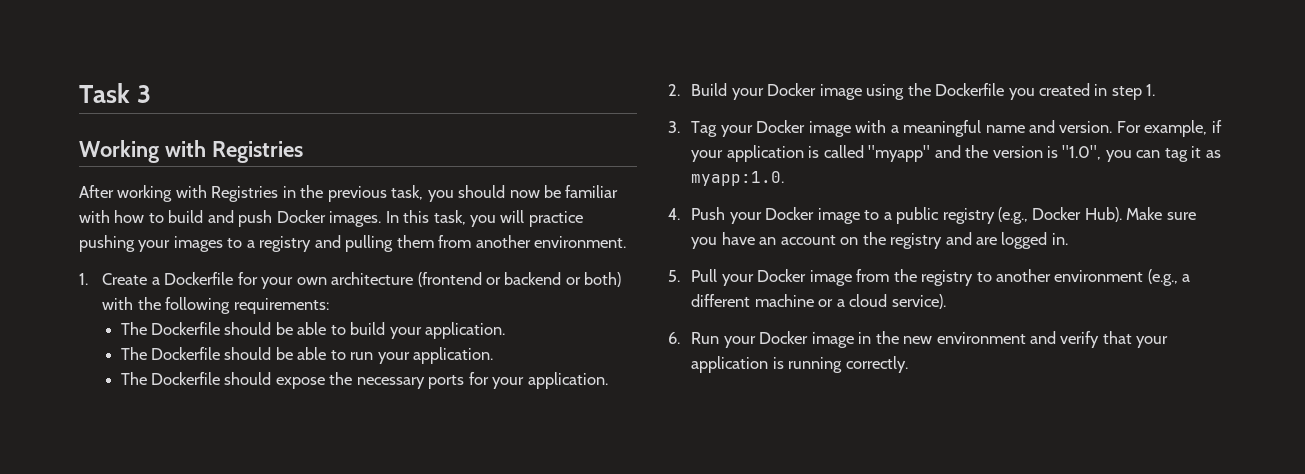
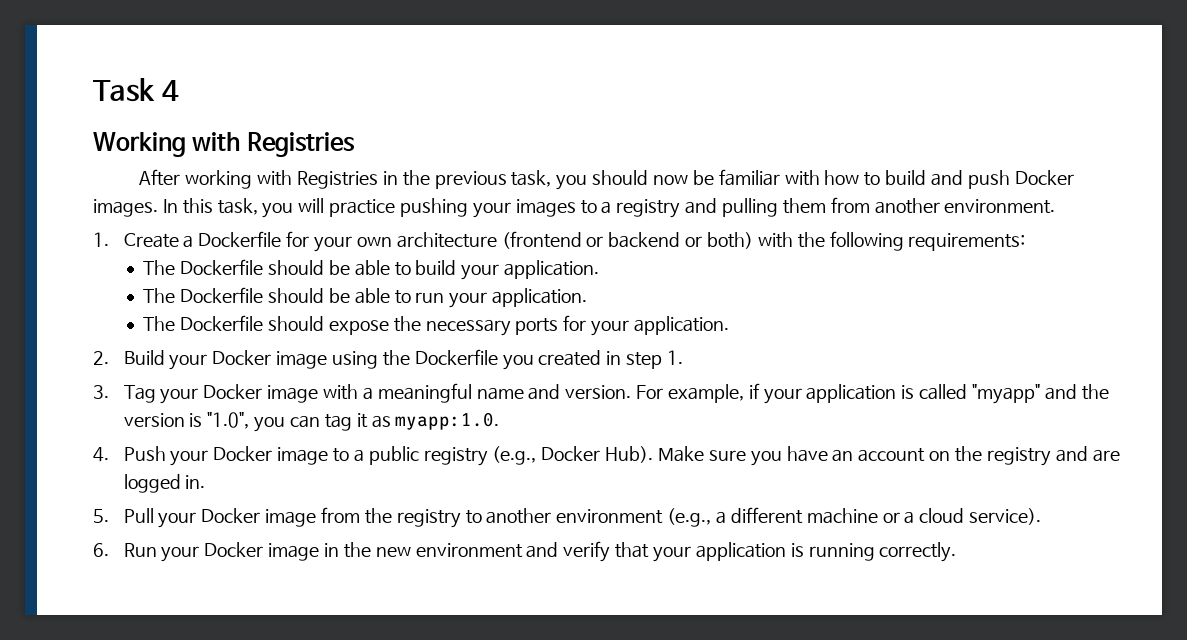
[137,85,152,103] 3 -> [161,80,179,101] 4

